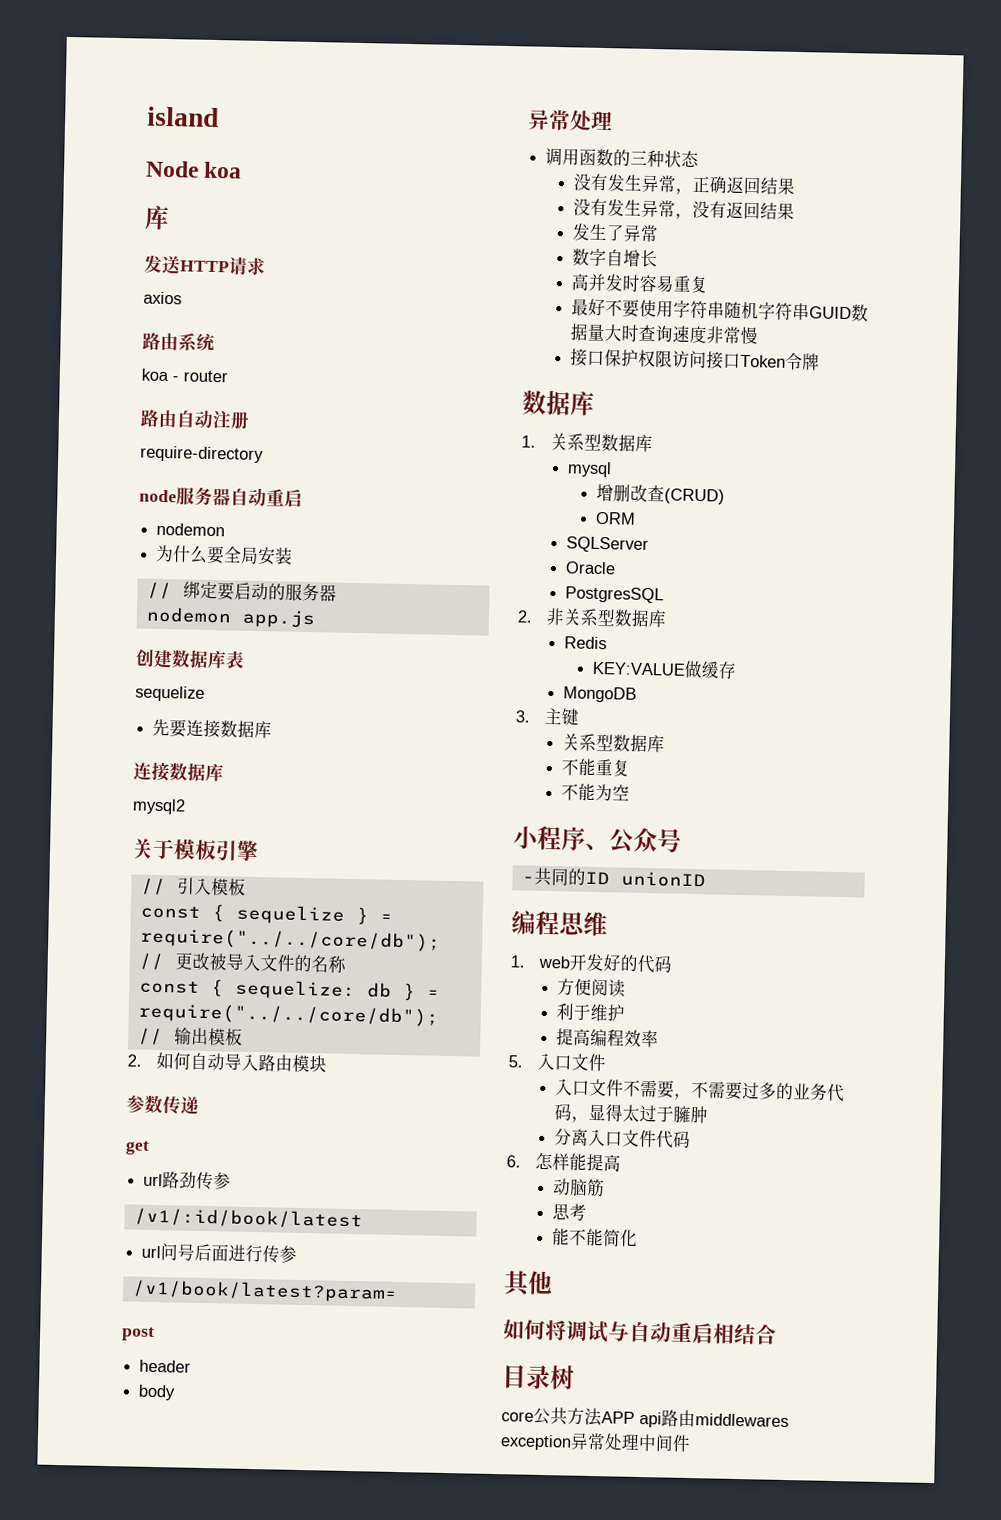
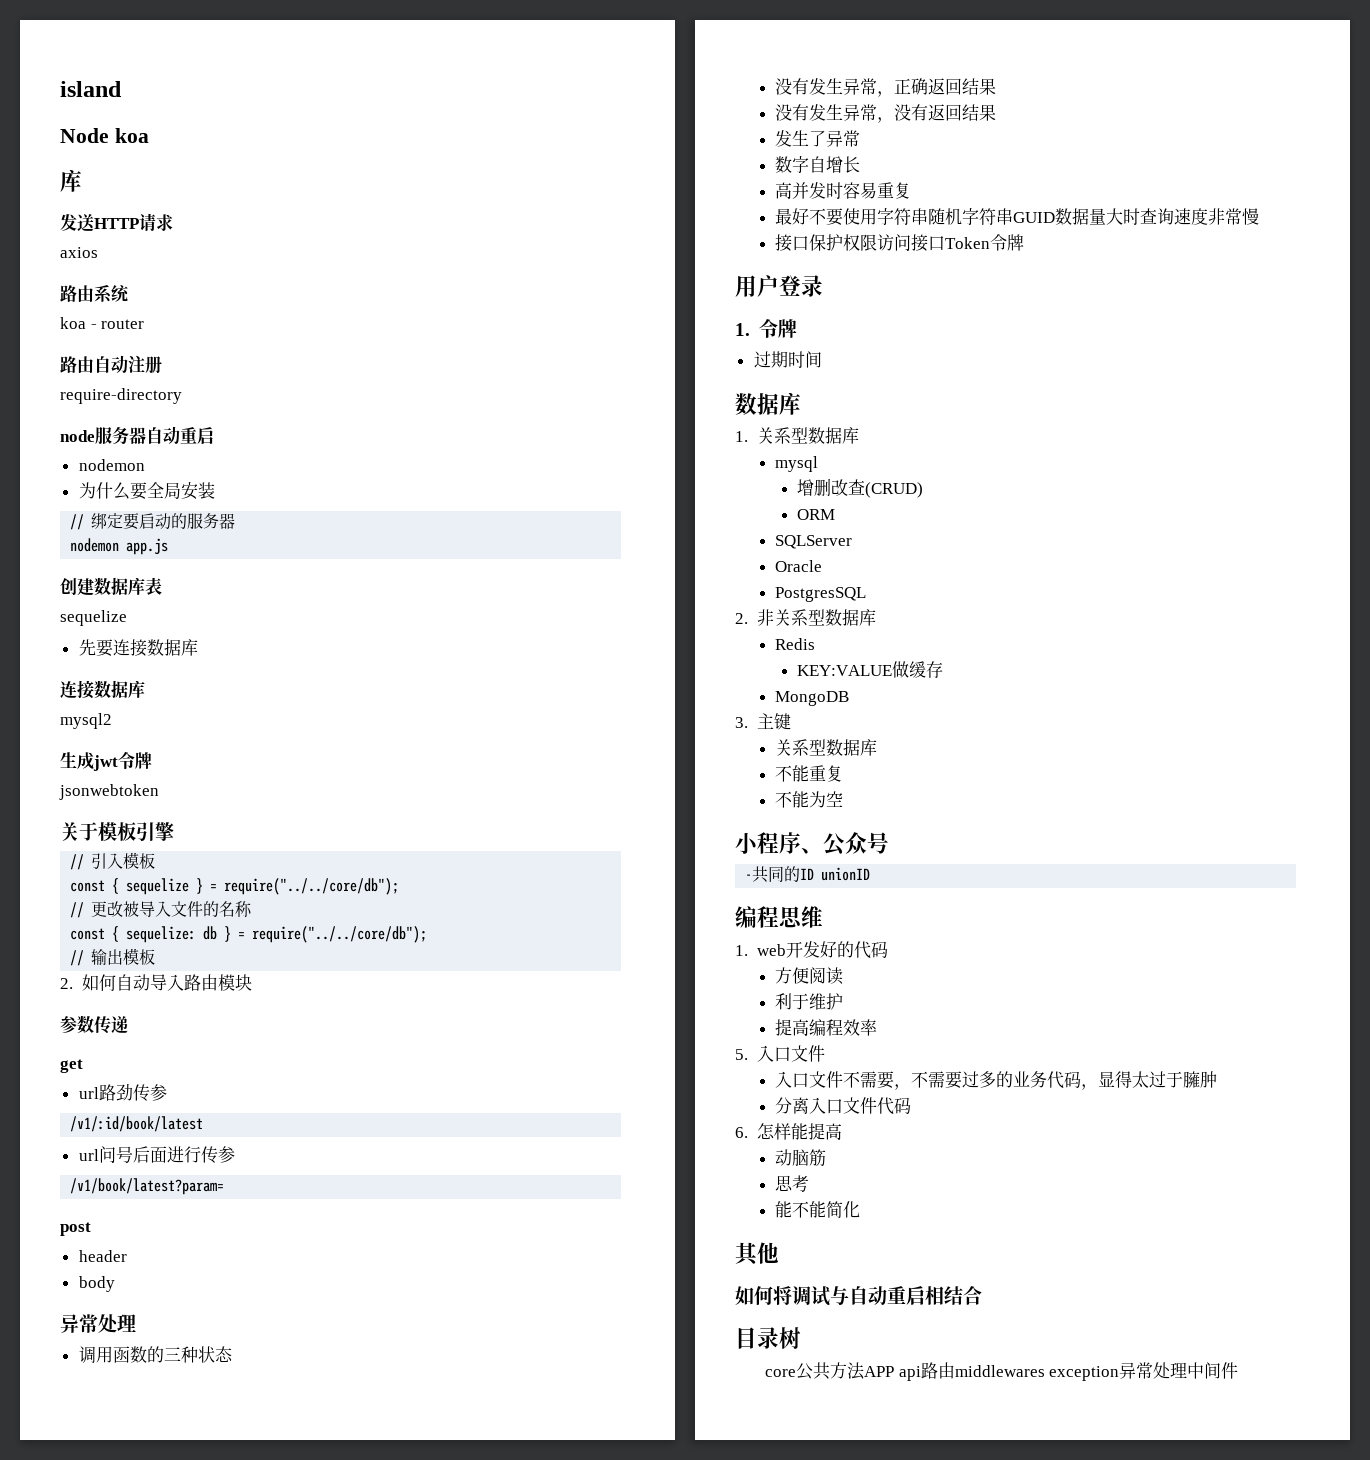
(186, 806) none -> [60,751,152,771] [59,784,159,800] // 生成jwt令牌 // jsonwebtoken
(821, 362) none -> [735,275,823,297] [735,319,797,338] [753,351,822,368] // 用户登录 // 1.令牌 // 过期时间

